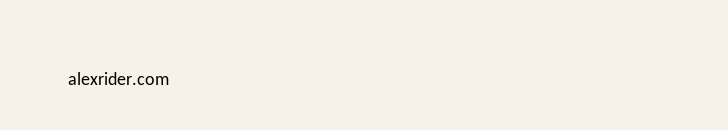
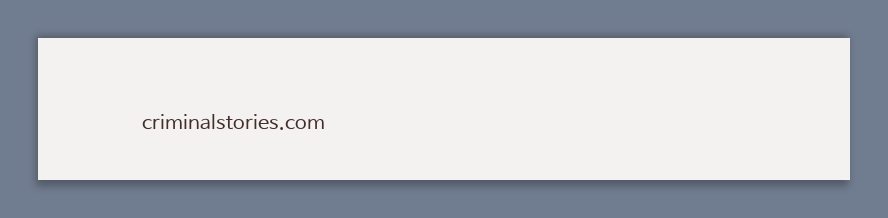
[68,72,169,85] alexrider.com -> [142,114,325,130] criminalstories.com

